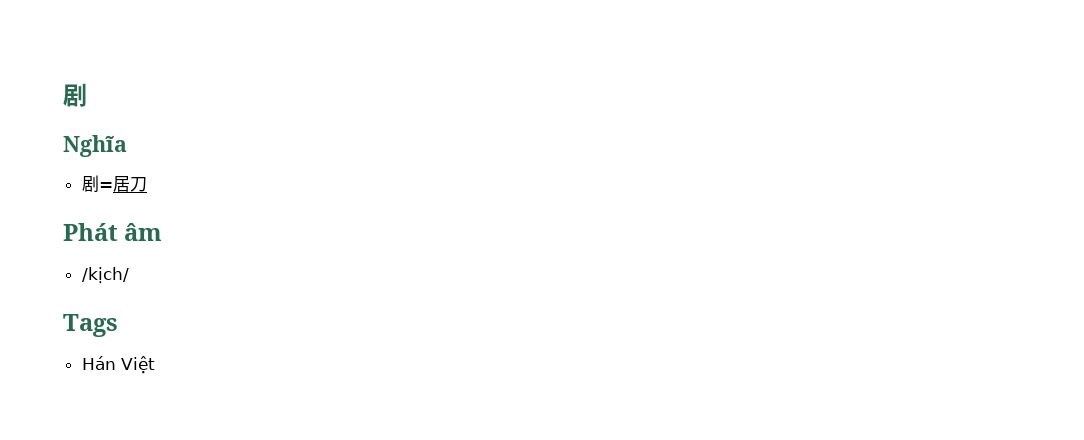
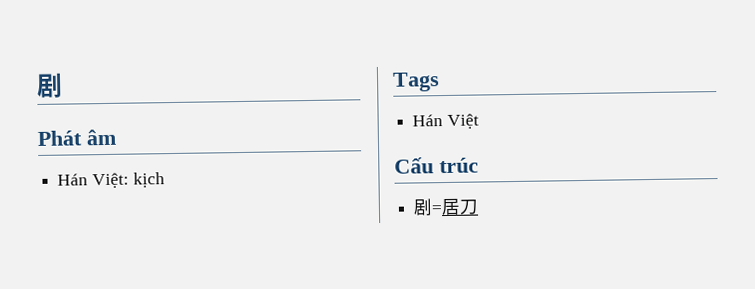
[63,135,127,157] [81,175,147,192] [63,223,163,241] [81,267,129,284] [63,314,118,337] [81,356,155,374] Nghĩa // 剧=居刀 // Phát âm // /kịch/ // Tags // Hán Việt -> [37,128,116,146] [57,172,165,189] [392,72,440,92] [412,113,479,129] [394,157,479,174] [413,198,480,216] Phát âm // Hán Việt: kịch // Tags // Hán Việt // Cấu trúc // 剧=居刀

